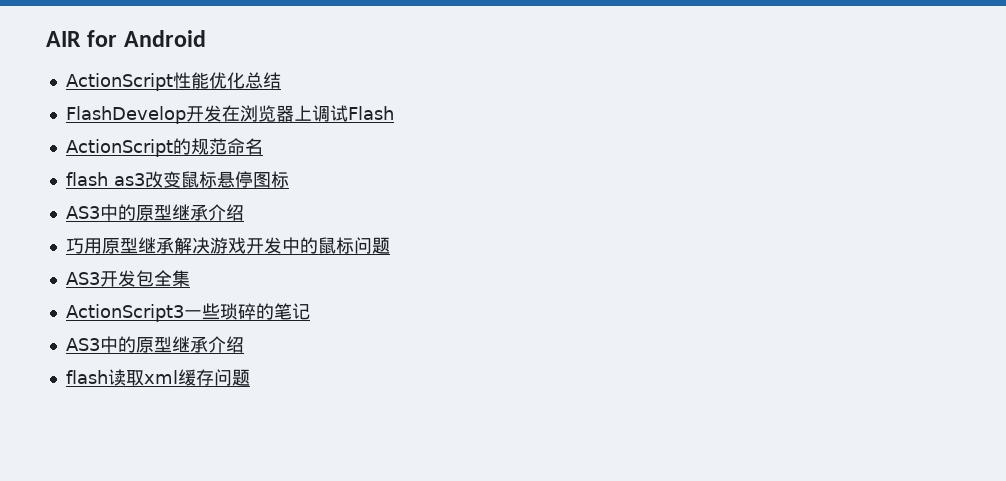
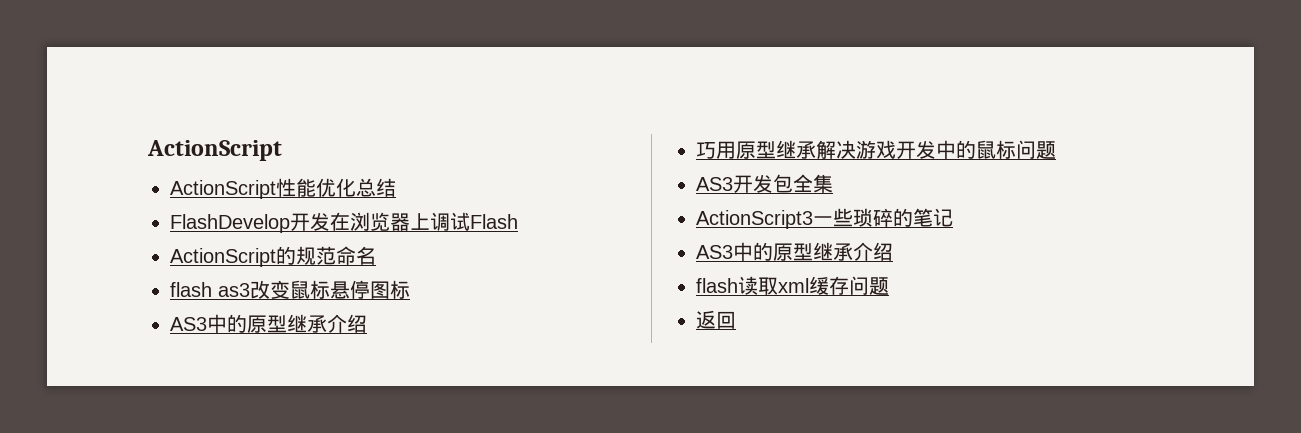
[46,30,206,47] AIR for Android -> [147,140,282,161] ActionScript
(250, 377) none -> [696,310,736,329] // 返回

